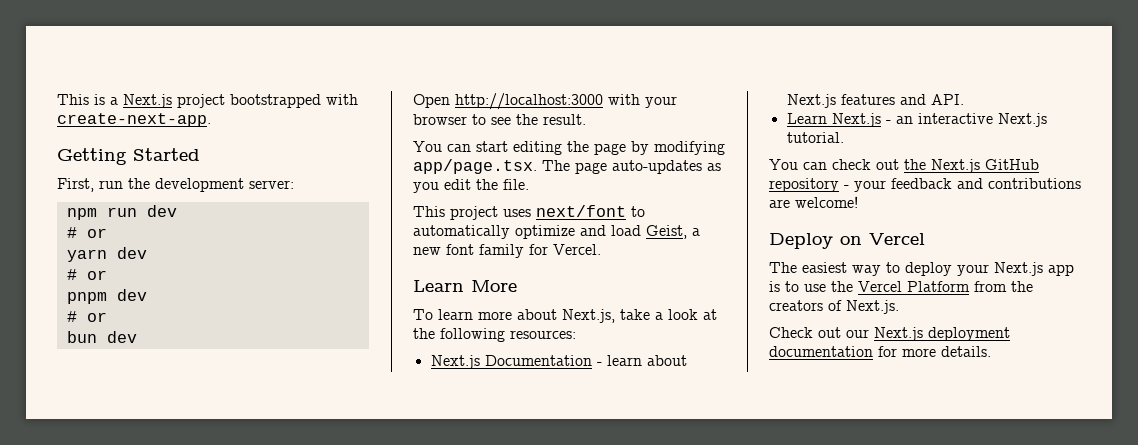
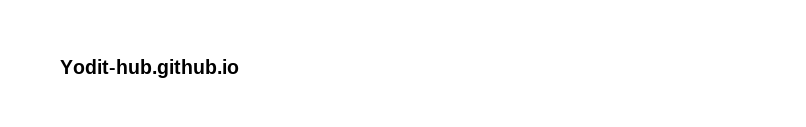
[57,94,358,108] [57,113,211,127] [57,148,200,165] [57,178,294,192] [66,205,177,220] [66,227,107,238] [66,247,147,262] [66,269,107,280] [66,289,147,304] [66,311,107,322] [66,331,137,343] [413,93,677,110] [413,114,586,125] [413,141,725,155] [413,159,721,174] [413,179,529,193] [413,205,645,220] [413,225,700,239] [413,244,601,258] [413,280,517,292] [413,309,717,323] [413,328,576,342] [430,355,687,369] [786,94,964,108] [786,113,1047,127] [786,132,844,143] [769,159,1039,173] [769,178,1081,192] [769,196,858,208] [769,233,925,249] [769,262,1074,276] [769,281,1033,292] [769,300,899,314] [769,327,1010,341] [769,346,991,357] This is a Next.js project bootstrapped with create-next-app. // Getting Started // First, run the development server: // npm run dev // # or // yarn dev // # or // pnpm dev // # or // bun dev // Open http://localhost:3000 with your browser to see the result. // You can start editing the page by modifying app/page.tsx. The page auto-updates as you edit the file. // This project uses next/font to automatically optimize and load Geist, a new font family for Vercel. // Learn More // To learn more about Next.js, take a look at the following resources: // Next.js Documentation - learn about Next.js features and API. // Learn Next.js - an interactive Next.js tutorial. // You can check out the Next.js GitHub repository - your feedback and contributions are welcome! // Deploy on Vercel // The easiest way to deploy your Next.js app is to use the Vercel Platform from the creators of Next.js. // Check out our Next.js deployment documentation for more details. -> [60,59,239,78] Yodit-hub.github.io

